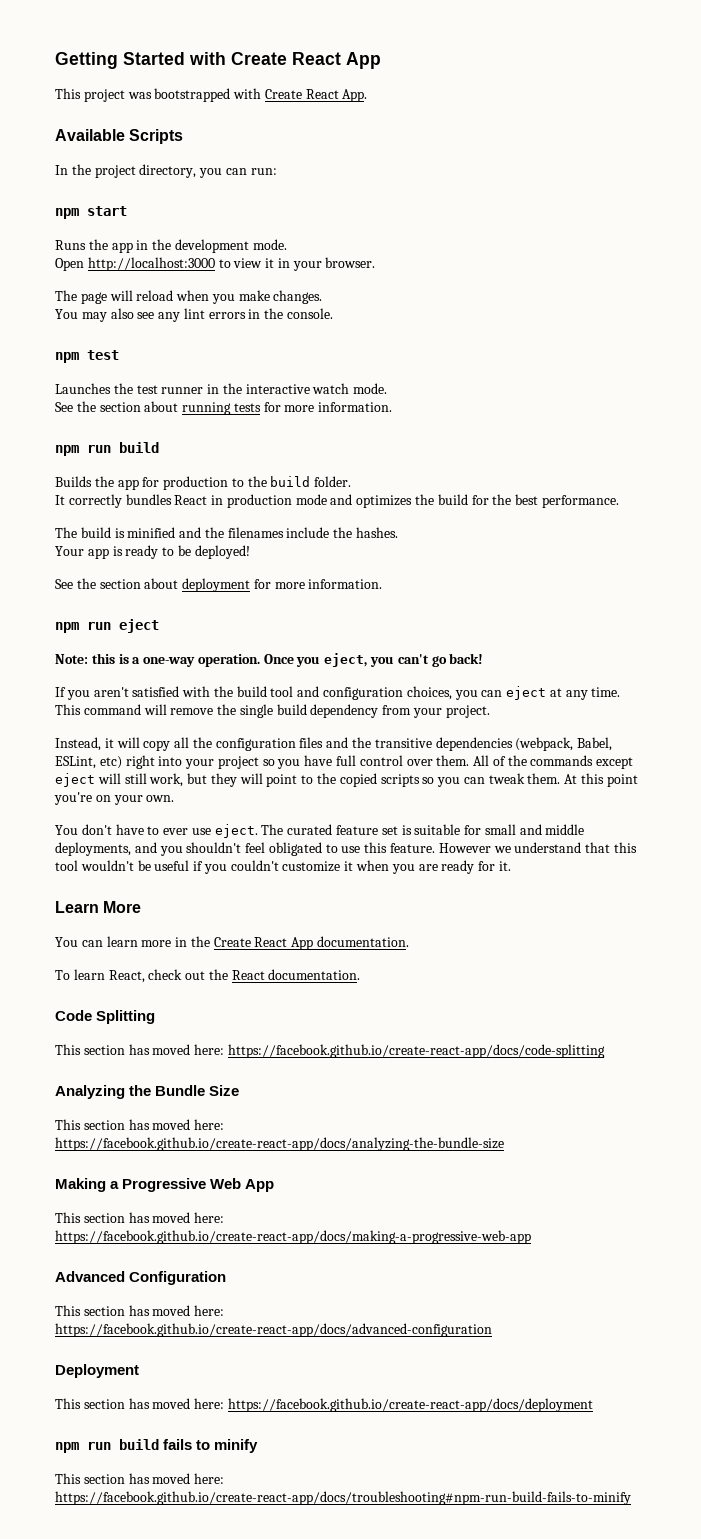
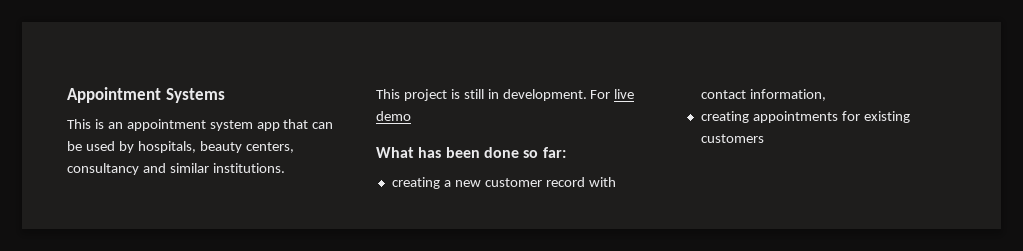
[55,52,381,69] [55,88,368,102] [55,129,184,144] [55,164,277,178] [55,206,127,219] [55,239,287,253] [55,257,376,271] [55,290,323,304] [55,308,334,322] [55,350,119,363] [55,383,388,394] [55,401,393,415] [55,442,159,456] [55,476,352,490] [55,494,619,508] [55,527,399,538] [55,545,250,559] [55,578,383,592] [55,619,159,633] [55,653,484,667] [55,686,621,700] [55,704,490,718] [55,737,613,751] [55,755,634,769] [55,773,638,787] [54,792,175,805] [55,824,585,838] [55,842,637,856] [55,860,511,874] [55,901,142,913] [55,936,410,950] [55,969,361,983] [55,1010,156,1024] [55,1044,605,1058] [55,1085,240,1099] [55,1119,225,1130] [55,1137,504,1151] [55,1178,275,1192] [55,1212,225,1223] [55,1230,531,1244] [55,1271,227,1285] [55,1305,225,1316] [55,1323,492,1337] [55,1364,139,1378] [55,1398,593,1412] [55,1439,259,1453] [55,1473,225,1484] [55,1491,631,1505] Getting Started with Create React App // This project was bootstrapped with Create React App. // Available Scripts // In the project directory, you can run: // npm start // Runs the app in the development mode. // Open http://localhost:3000 to view it in your browser. // The page will reload when you make changes. // You may also see any lint errors in the console. // npm test // Launches the test runner in the interactive watch mode. // See the section about running tests for more information. // npm run build // Builds the app for production to the build folder. // It correctly bundles React in production mode and optimizes the build for the best performance. // The build is minified and the filenames include the hashes. // Your app is ready to be deployed! // See the section about deployment for more information. // npm run eject // Note: this is a one-way operation. Once you eject, you can't go back! // If you aren't satisfied with the build tool and configuration choices, you can eject at any time. This command will remove the single build dependency from your project. // Instead, it will copy all the configuration files and the transitive dependencies (webpack, Babel, ESLint, etc) right into your project so you have full control over them. All of the commands except eject will still work, but they will point to the copied scripts so you can tweak them. At this point you're on your own. // You don't have to ever use eject. The curated feature set is suitable for small and middle deployments, and you shouldn't feel obligated to use this feature. However we understand that this tool wouldn't be useful if you couldn't customize it when you are ready for it. // Learn More // You can learn more in the Create React App documentation. // To learn React, check out the React documentation. // Code Splitting // This section has moved here: https://facebook.github.io/create-react-app/docs/code-splitting // Analyzing the Bundle Size // This section has moved here: https://facebook.github.io/create-react-app/docs/analyzing-the-bundle-size // Making a Progressive Web App // This section has moved here: https://facebook.github.io/create-react-app/docs/making-a-progressive-web-app // Advanced Configuration // This section has moved here: https://facebook.github.io/create-react-app/docs/advanced-configuration // Deployment // This section has moved here: https://facebook.github.io/create-react-app/docs/deployment // npm run build fails to minify // This section has moved here: https://facebook.github.io/create-react-app/docs/troubleshooting#npm-run-build-fails-to-minify -> [67,87,225,103] [67,119,334,131] [67,141,294,153] [67,163,285,175] [376,89,635,101] [376,111,411,121] [376,147,566,158] [391,177,616,189] [700,89,826,101] [700,111,910,123] [700,134,764,143] Appointment Systems // This is an appointment system app that can be used by hospitals, beauty centers, consultancy and similar institutions. // This project is still in development. For live demo // What has been done so far: // creating a new customer record with contact information, // creating appointments for existing customers

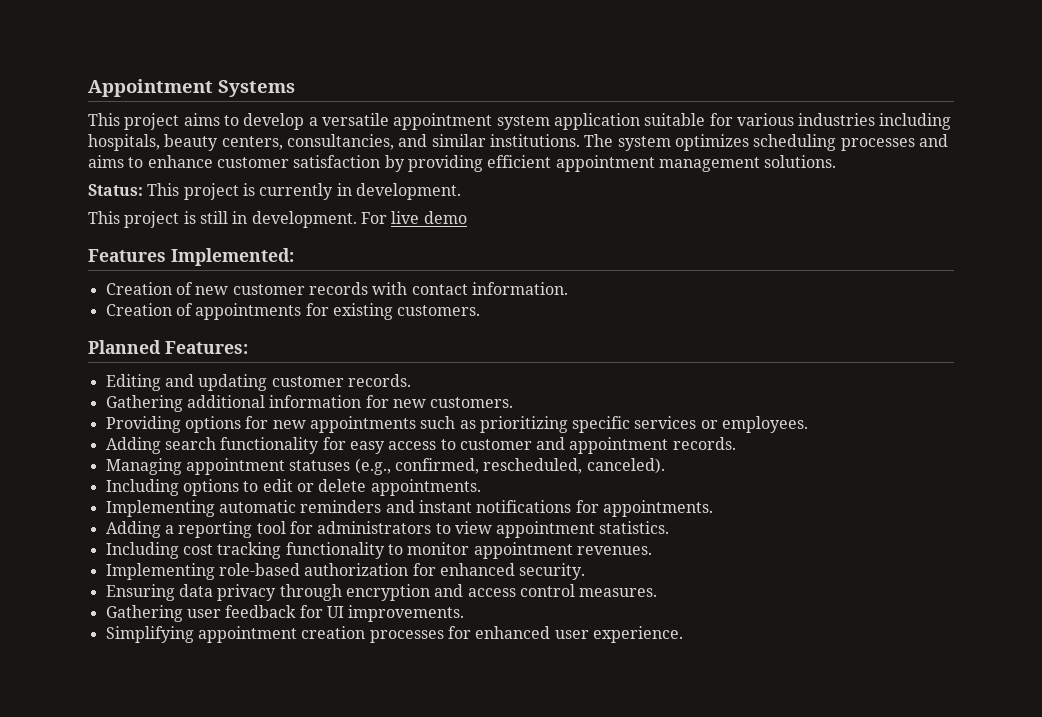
[94,119,334,131] [67,141,134,153] is an appointment system app that can be used by -> [124,113,952,130] project aims to develop a versatile appointment system application suitable for various industries including
[67,163,139,175] consultancy -> [286,134,394,150] consultancies,
(285, 168) none -> [584,134,948,151] [88,155,837,172] [88,183,461,200] The system optimizes scheduling processes and aims to enhance customer satisfaction by providing efficient appointment management solutions. // Status: This project is currently in development.
[376,147,566,158] [391,177,451,189] What has been done so far: // creating a -> [88,248,294,266] [105,282,193,295] Features Implemented: // Creation of
[545,177,585,187] record -> [308,282,368,295] records
[749,89,826,101] [700,111,910,123] [700,134,764,143] information, // creating appointments for existing customers -> [471,282,568,295] [105,303,481,320] [88,340,248,354] [105,374,411,391] [105,395,514,412] [105,416,809,433] [105,437,736,454] [105,458,665,475] [105,479,481,496] [105,500,713,517] [105,521,670,538] [105,542,652,559] [105,563,586,580] [105,584,658,601] [105,605,465,622] [105,626,683,643] information. // Creation of appointments for existing customers. // Planned Features: // Editing and updating customer records. // Gathering additional information for new customers. // Providing options for new appointments such as prioritizing specific services or employees. // Adding search functionality for easy access to customer and appointment records. // Managing appointment statuses (e.g., confirmed, rescheduled, canceled). // Including options to edit or delete appointments. // Implementing automatic reminders and instant notifications for appointments. // Adding a reporting tool for administrators to view appointment statistics. // Including cost tracking functionality to monitor appointment revenues. // Implementing role-based authorization for enhanced security. // Ensuring data privacy through encryption and access control measures. // Gathering user feedback for UI improvements. // Simplifying appointment creation processes for enhanced user experience.

